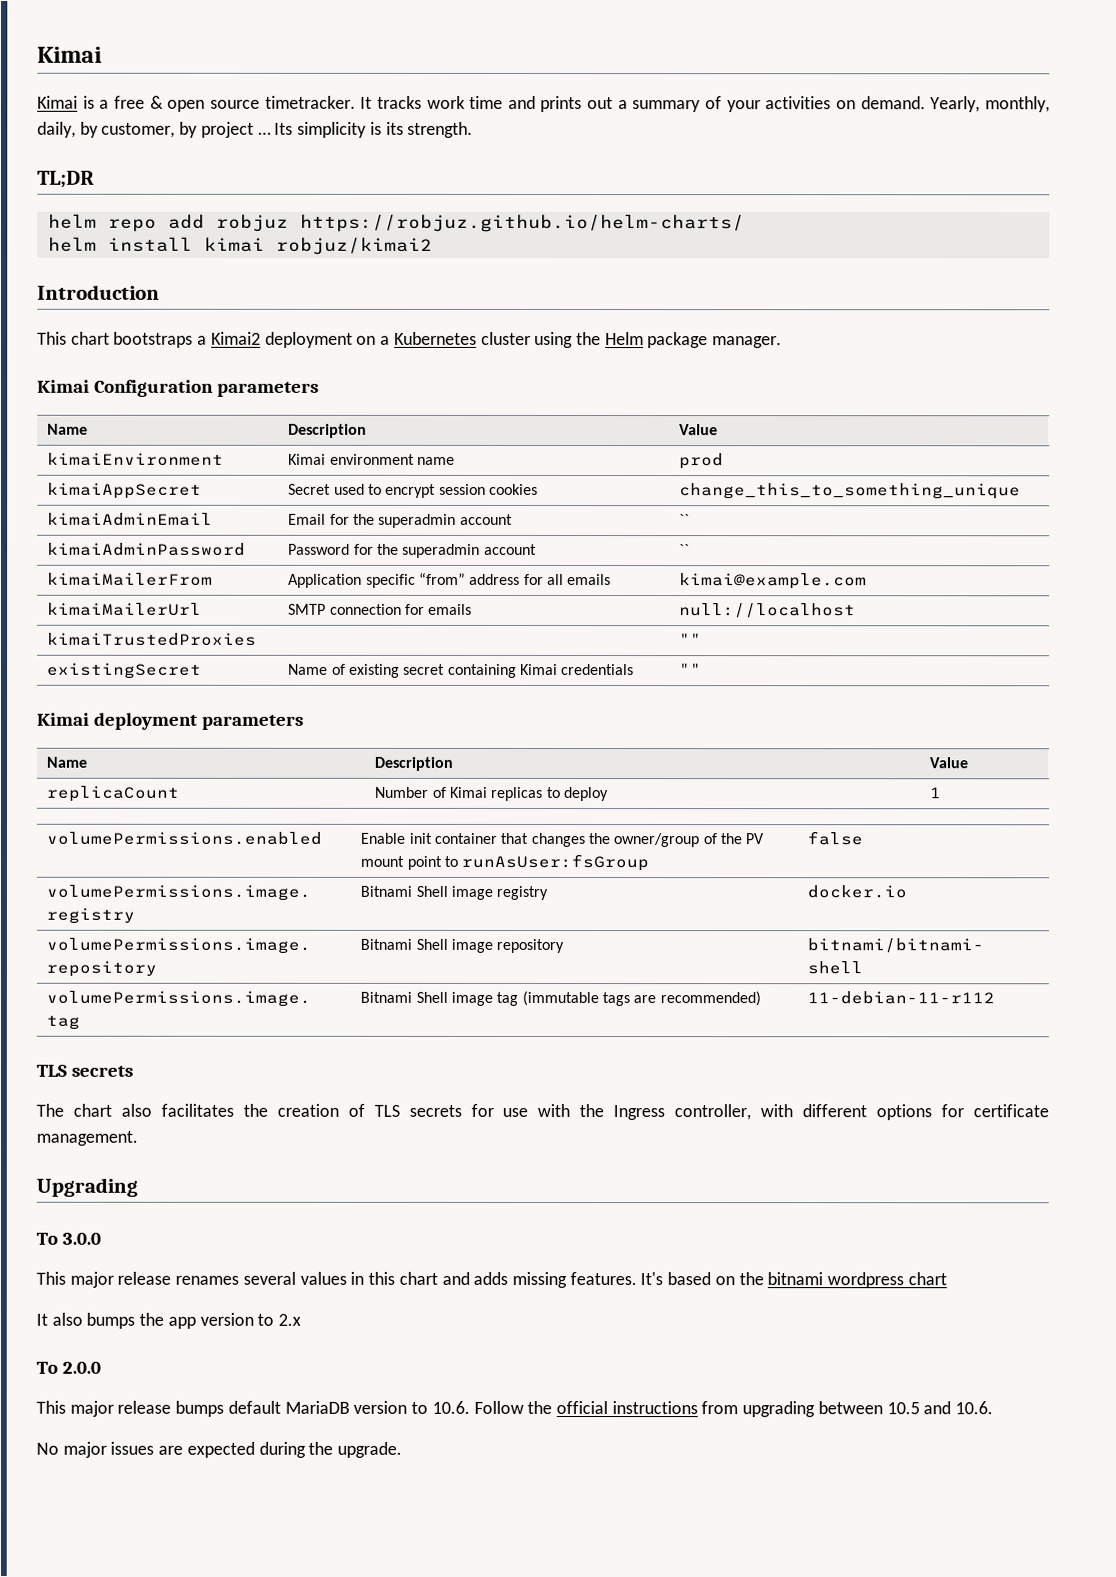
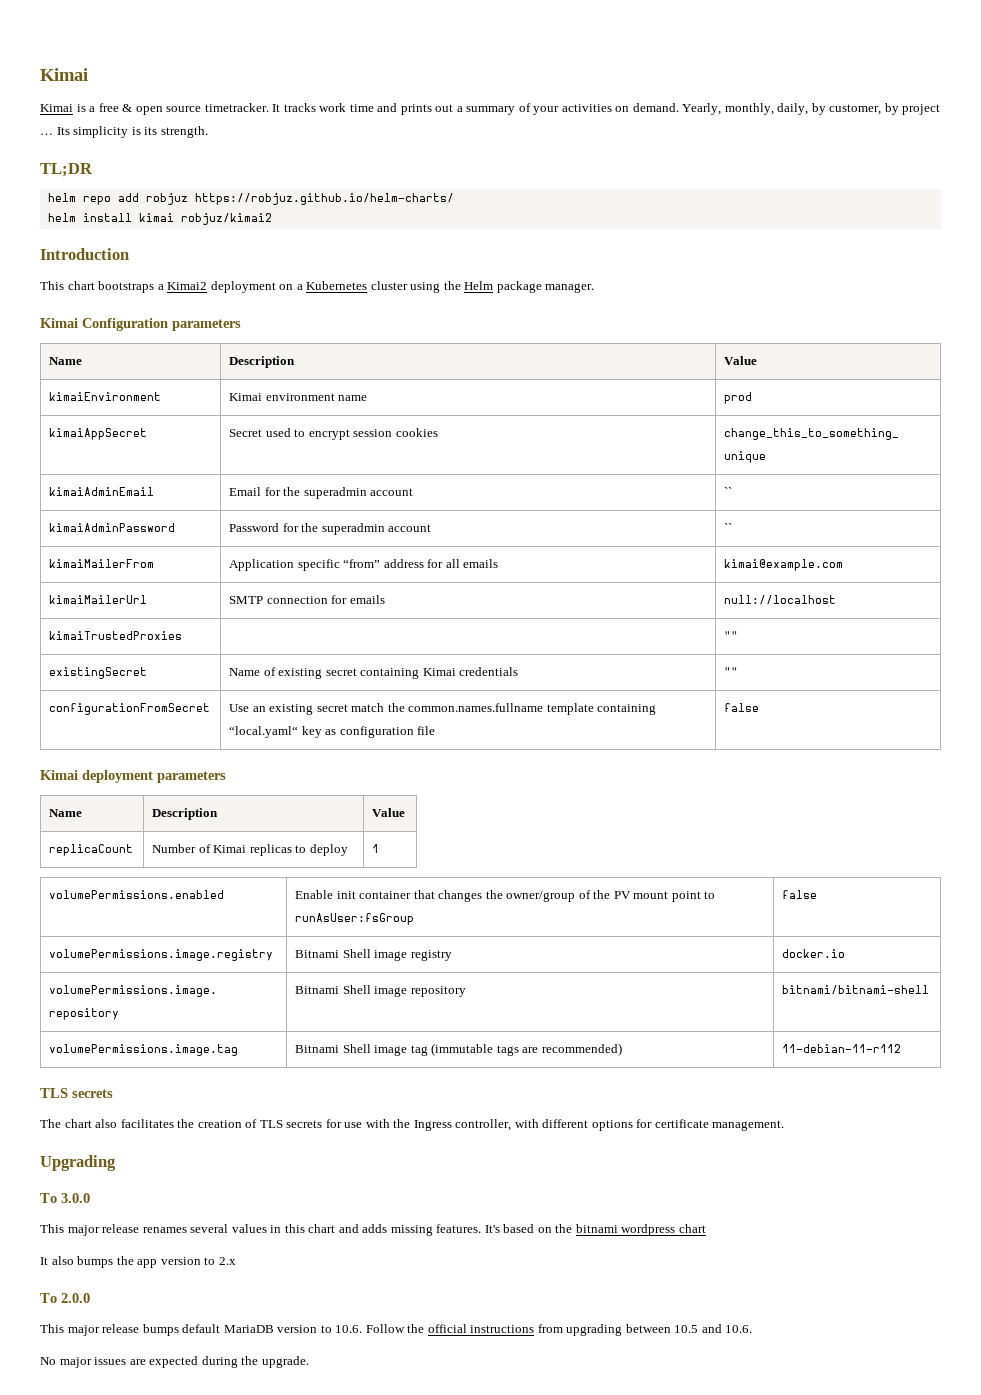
(703, 669) none -> [49,703,211,715] [229,703,657,715] [229,726,436,738] [724,703,760,712] // configurationFromSecret | Use an existing secret match the common.names.fullname template containing “local.yaml“ key as configuration file | false

